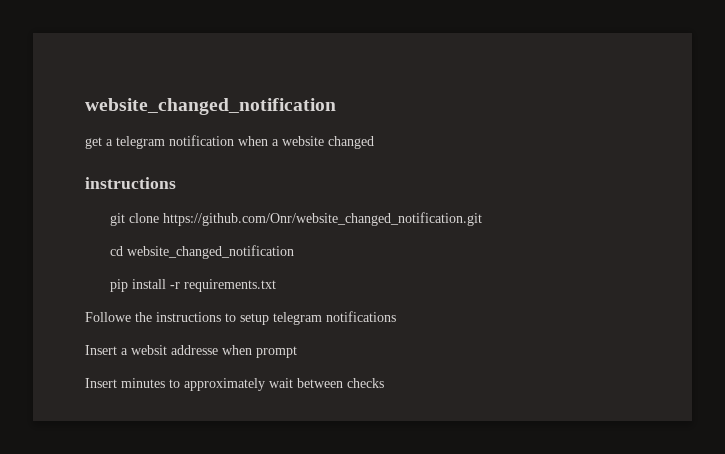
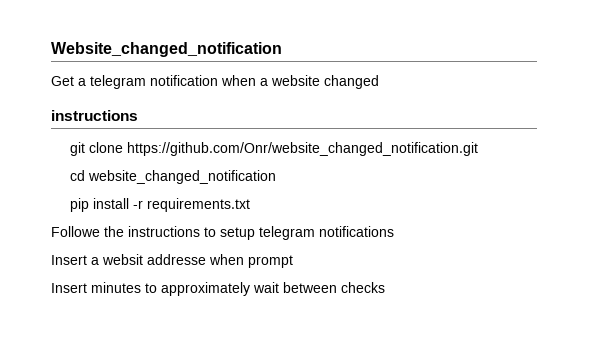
[85,98,336,115] [85,137,102,149] website_changed_notification // get -> [51,42,282,57] [51,76,74,86] Website_changed_notification // Get

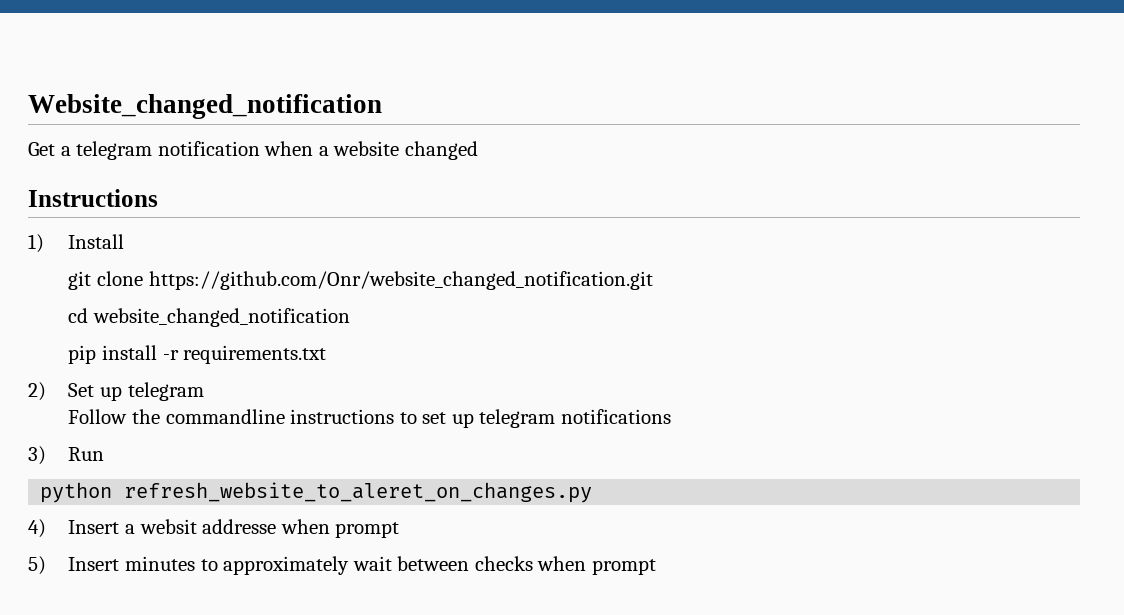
[51,110,138,121] instructions -> [28,189,158,207] [28,234,125,253] Instructions // 1) Install
[51,226,394,240] Followe the instructions to setup telegram notifications // -> [28,382,204,401] [68,409,671,428] [28,446,105,465] [40,482,593,503] [28,519,46,538] 2) Set up telegram // Follow the commandline instructions to set up telegram notifications // 3) Run // python refresh_website_to_aleret_on_changes.py // 4)
(293, 261) none -> [28,556,46,575] 5)
(385, 287) none -> [537,556,656,575] when prompt

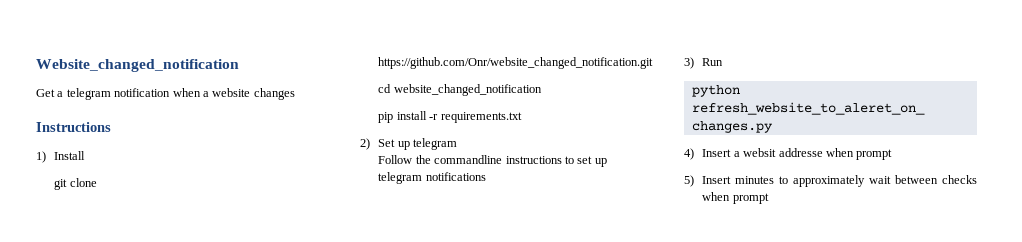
[404,141,478,160] changed -> [253,88,295,100] changes

